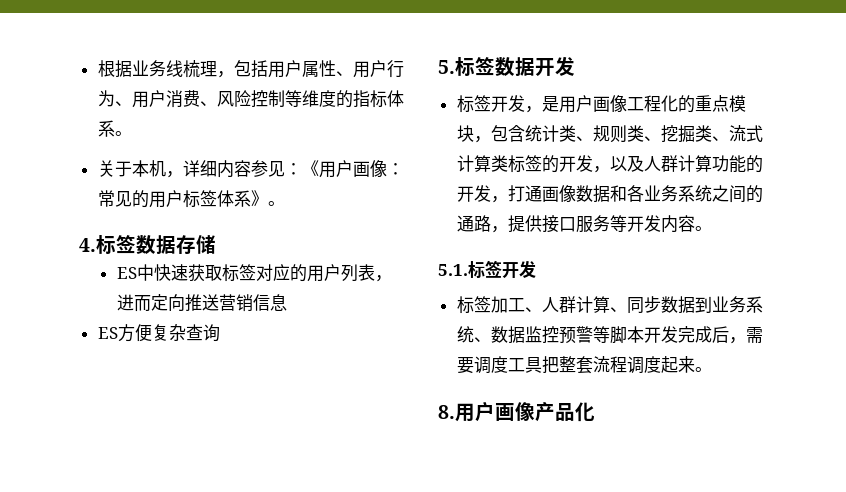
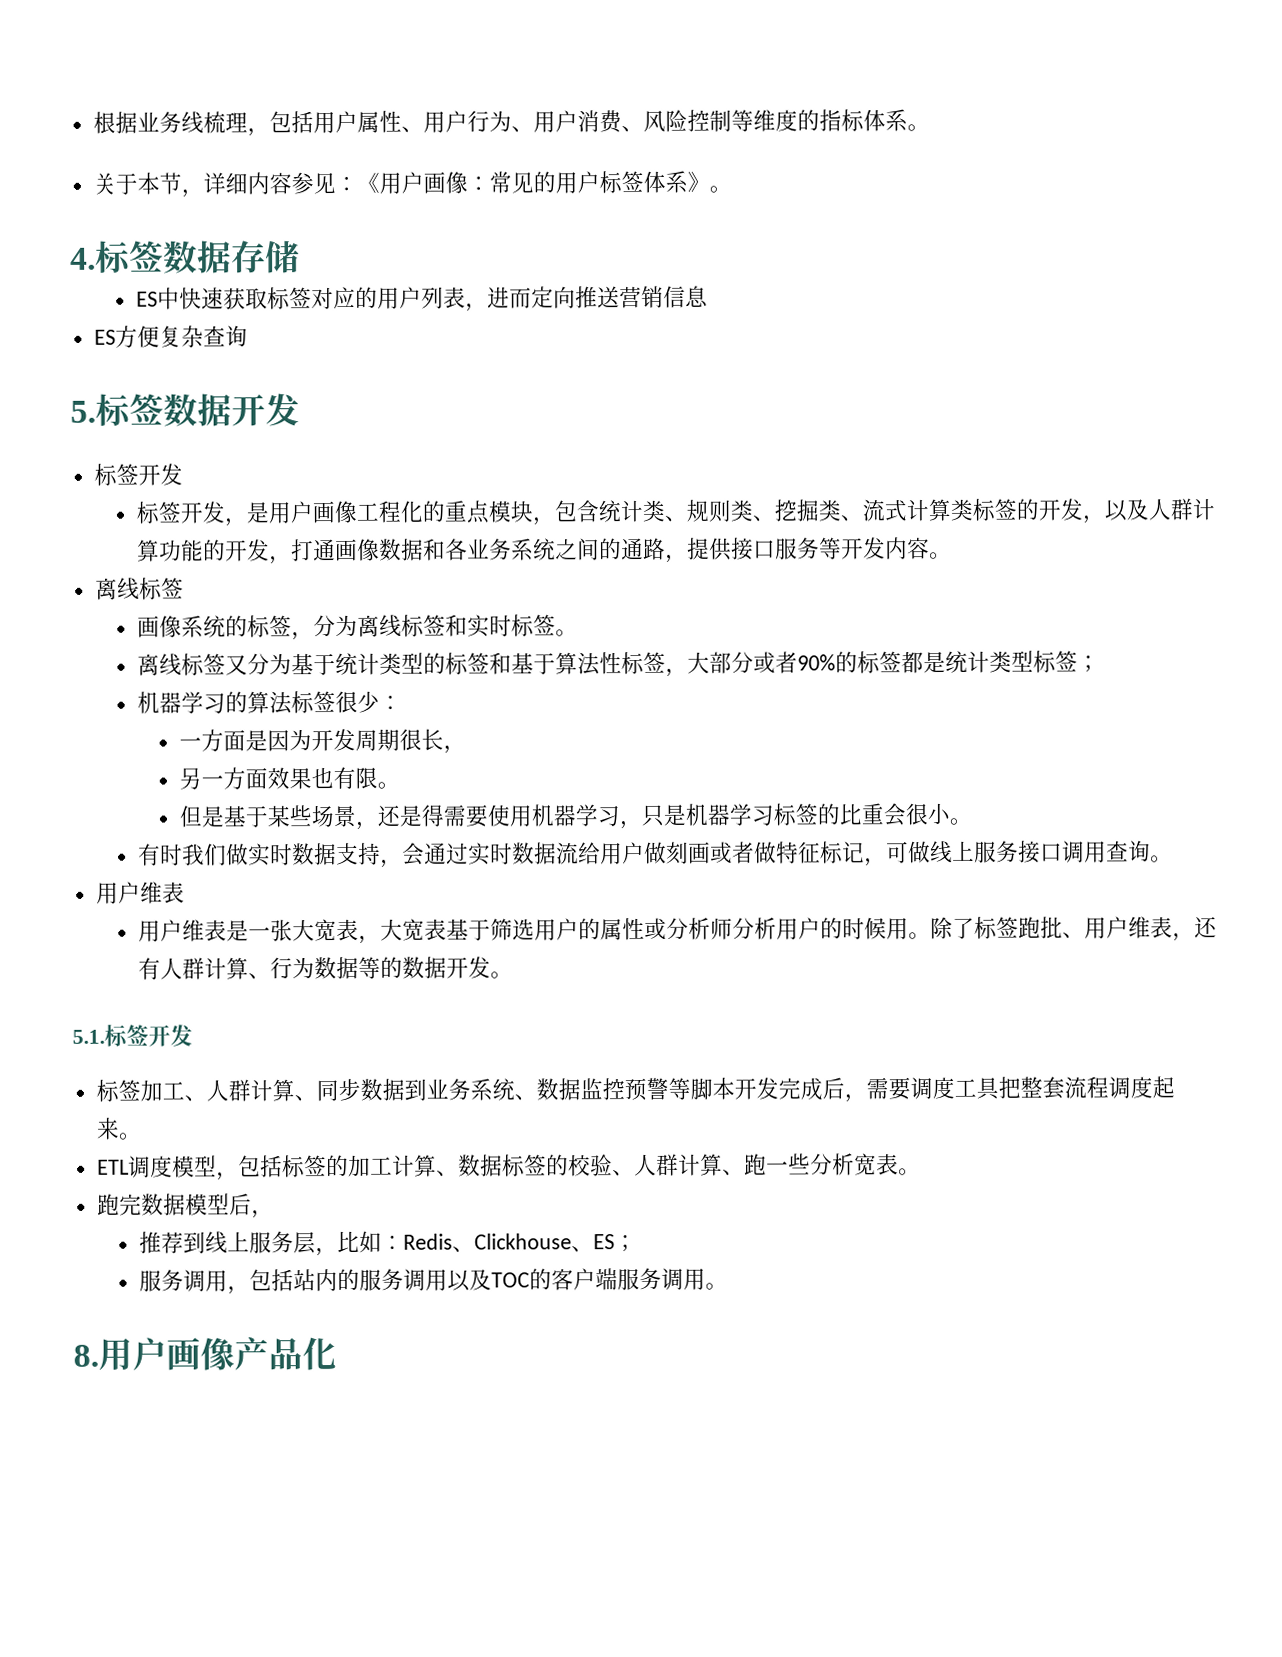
[148,160,166,177] 机 -> [158,172,182,195] 节
(525, 103) none -> [135,501,225,524] // 标签开发
(712, 228) none -> [94,577,184,600] [136,614,578,641] [136,650,1100,677] [136,690,402,715] [178,728,466,754] [178,766,400,790] [178,802,972,830] [137,840,1173,868] [95,881,185,904] [137,916,1217,944] [137,956,513,980] // 离线标签 // 画像系统的标签，分为离线标签和实时标签。 // 离线标签又分为基于统计类型的标签和基于算法性标签，大部分或者90%的标签都是统计类型标签； // 机器学习的算法标签很少： // 一方面是因为开发周期很长， // 另一方面效果也有限。 // 但是基于某些场景，还是得需要使用机器学习，只是机器学习标签的比重会很小。 // 有时我们做实时数据支持，会通过实时数据流给用户做刻画或者做特征标记，可做线上服务接口调用查询。 // 用户维表 // 用户维表是一张大宽表，大宽表基于筛选用户的属性或分析师分析用户的时候用。除了标签跑批、用户维表，还有人群计算、行为数据等的数据开发。
(712, 369) none -> [96,1153,921,1181] [96,1193,274,1219] [138,1230,637,1257] [138,1267,728,1295] // ETL调度模型，包括标签的加工计算、数据标签的校验、人群计算、跑一些分析宽表。 // 跑完数据模型后， // 推荐到线上服务层，比如：Redis、Clickhouse、ES； // 服务调用，包括站内的服务调用以及TOC的客户端服务调用。

